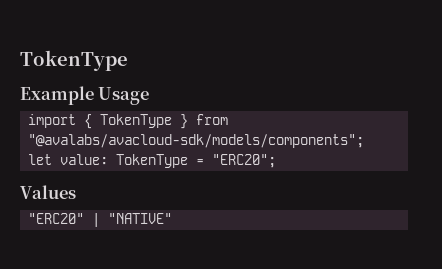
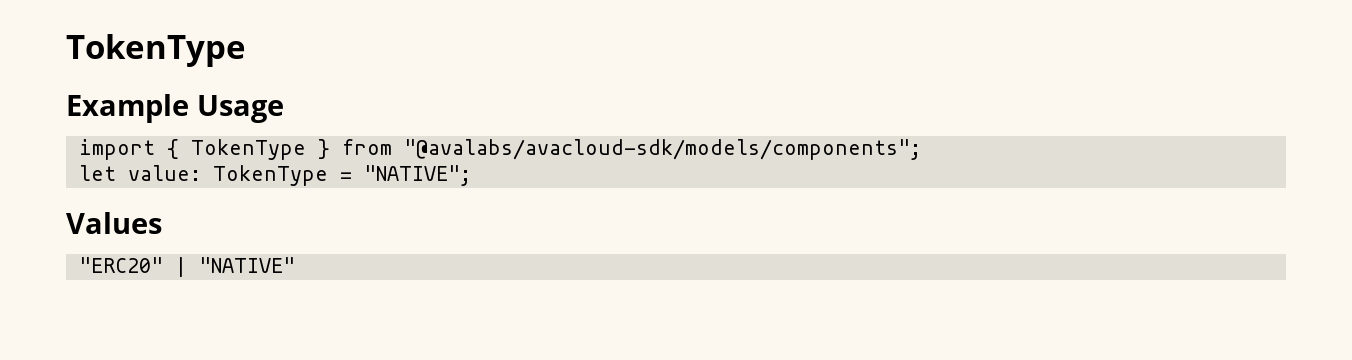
[211,154,276,168] "ERC20"; -> [363,165,471,186] "NATIVE";

